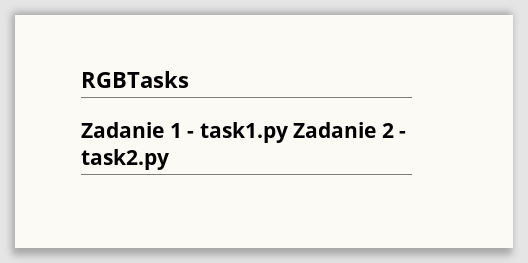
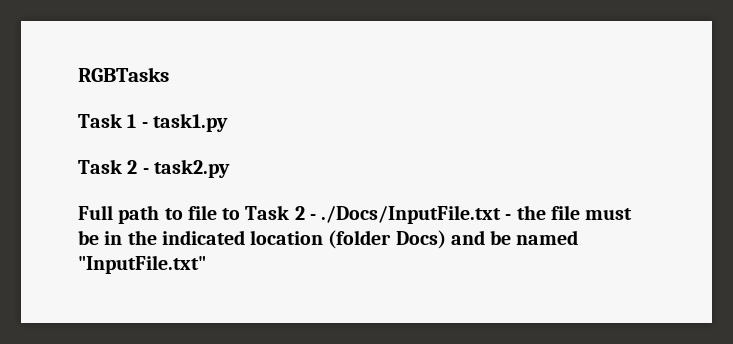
[81,122,164,138] Zadanie -> [78,113,122,128] Task
[293,122,377,138] Zadanie -> [78,159,122,174] // Task
(169, 159) none -> [78,205,633,224] [78,230,579,249] [78,255,206,274] // Full path to file to Task 2 - ./Docs/InputFile.txt - the file must be in the indicated location (folder Docs) and be named "InputFile.txt"

